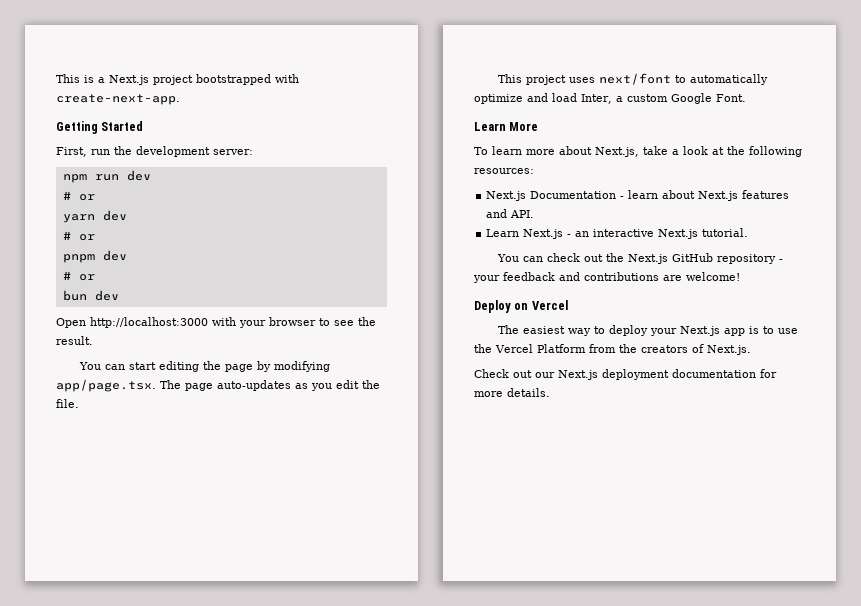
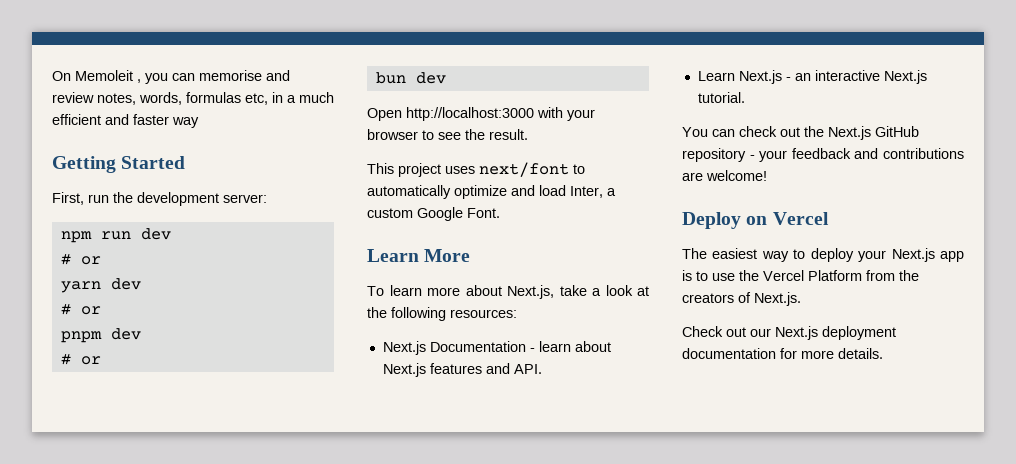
[56,74,299,85] [56,94,180,105] This is a Next.js project bootstrapped with create-next-app. -> [52,70,290,84] [52,92,334,105] [52,114,199,128] On Memoleit , you can memorise and review notes, words, formulas etc, in a much efficient and faster way
[78,361,330,372] [56,379,380,392] [56,399,79,408] // You can start editing the page by modifying app/page.tsx. The page auto-updates as you edit the file. -> (528, 134) none

